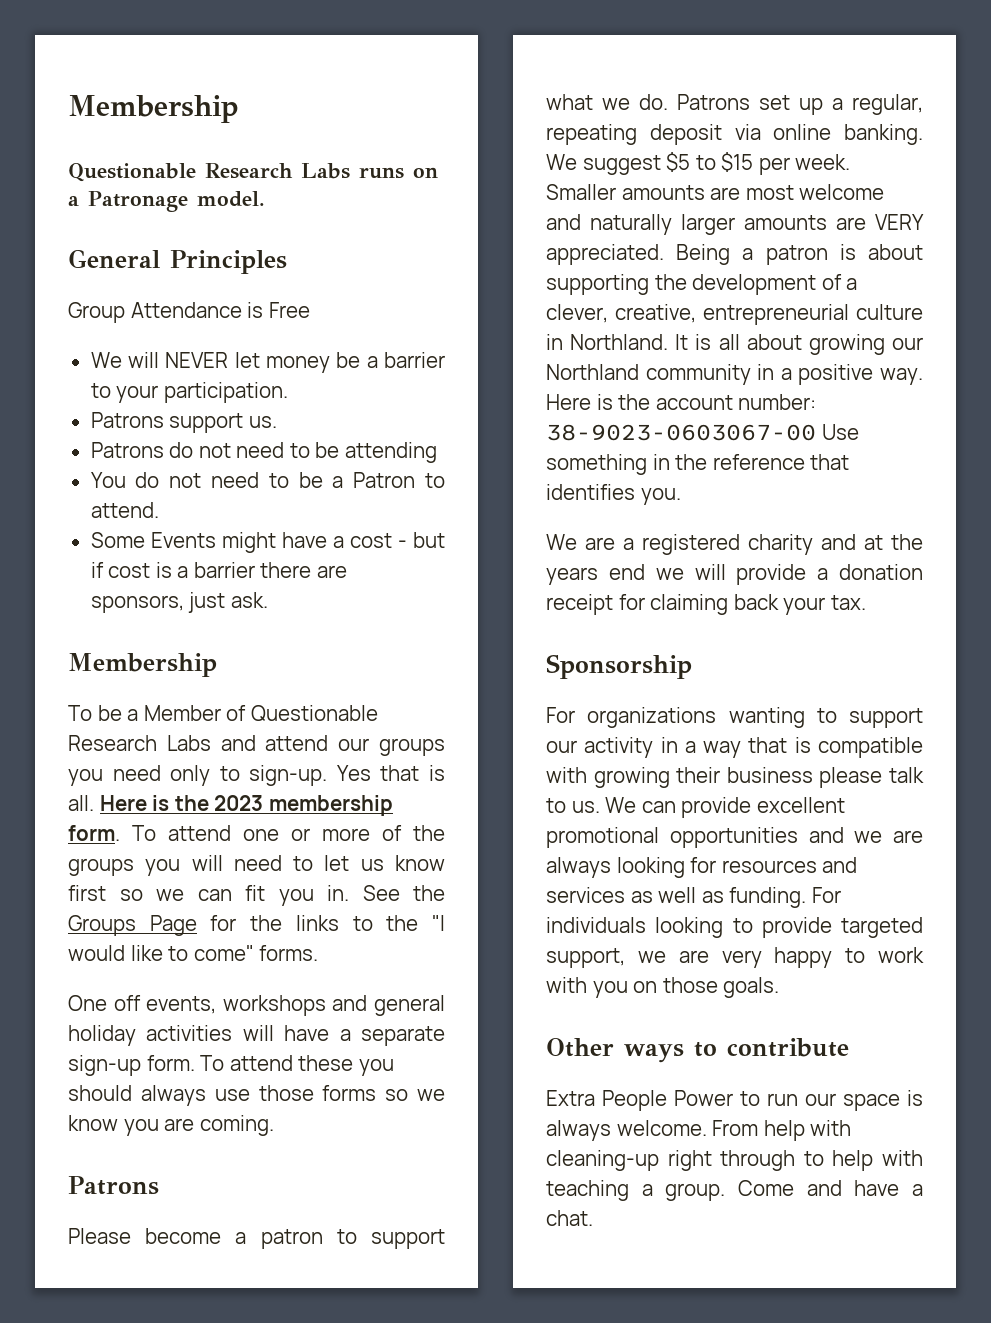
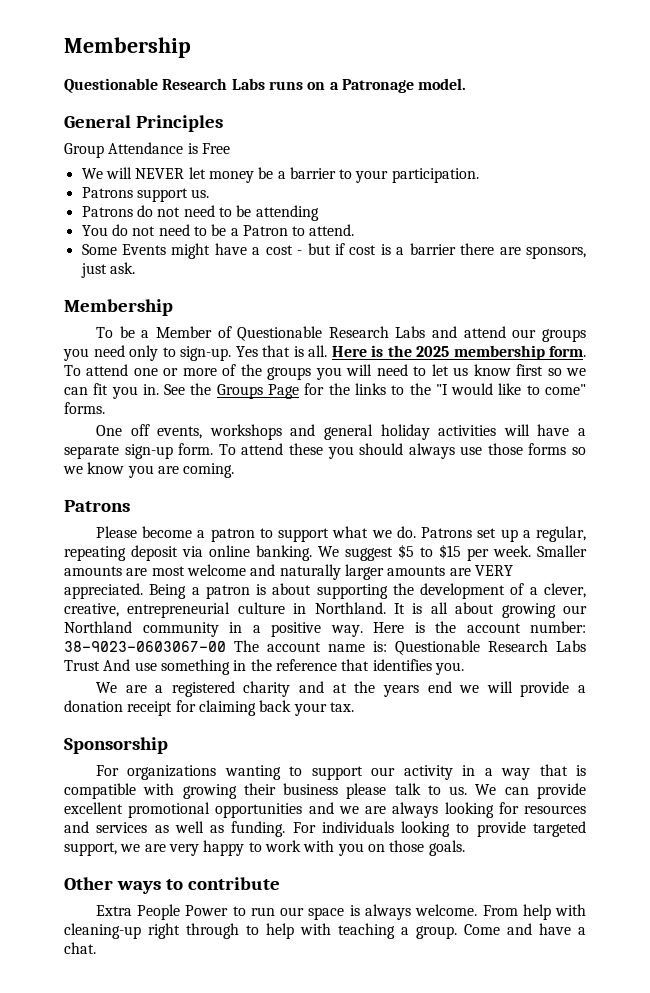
[214,795,264,811] 2023 -> [416,346,449,357] 2025
[821,424,859,440] Use -> [234,640,586,655] [64,659,157,671] The account name is: Questionable Research Labs Trust And use

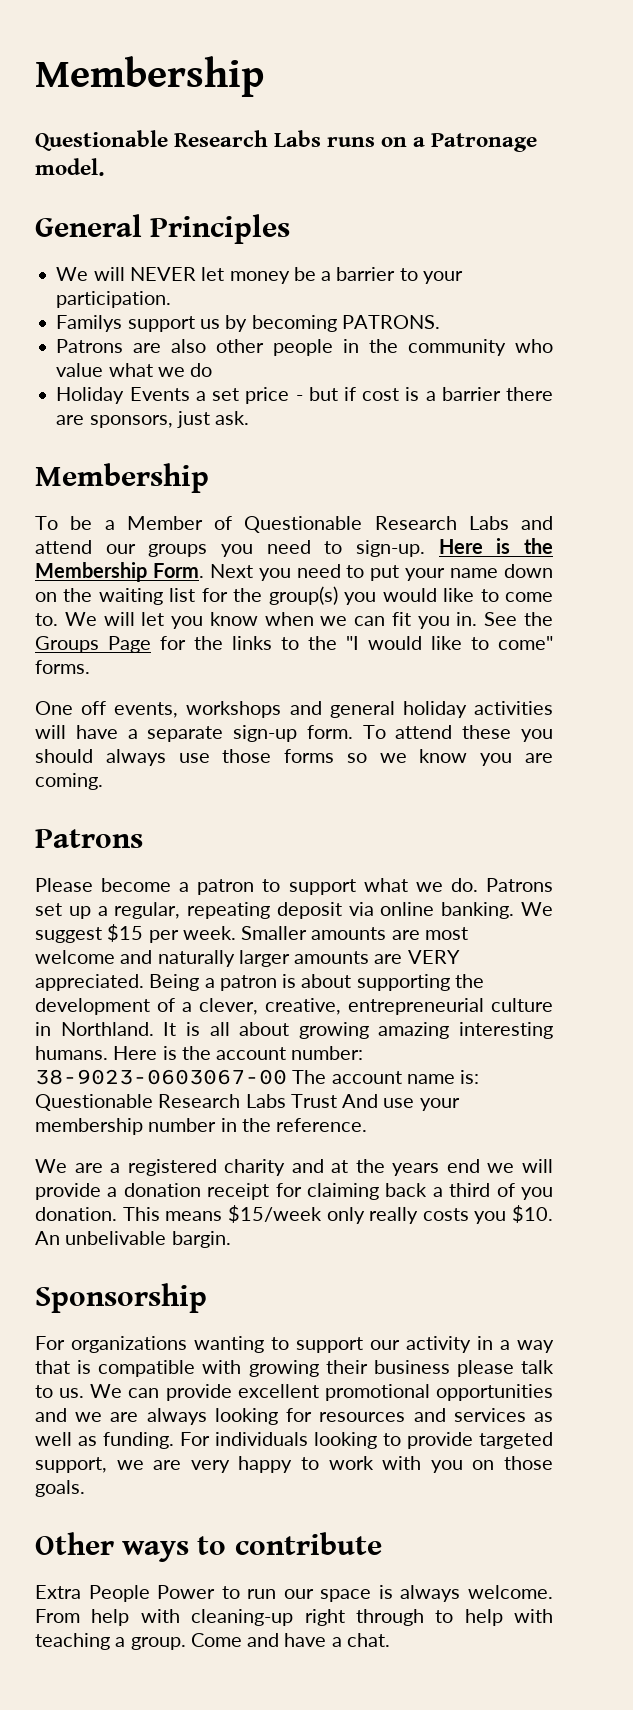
[64,142,230,158] // Group Attendance is Free -> (291, 229) none
[81,187,210,202] [81,205,319,221] [81,224,355,236] [81,243,293,259] Patrons support us. // Patrons do not need to be attending // You do not need to be a Patron to attend. // Some Events might have a cost -> [56,315,440,332] [56,339,554,356] [56,363,213,377] [56,387,290,404] Familys support us by becoming PATRONS. // Patrons are also other people in the community who value what we do // Holiday Events a set price
[129,345,158,361] only -> (311, 547) none
[235,345,586,360] [64,364,562,380] Yes that is all. Here is the 2025 membership form. To attend one or more of the groups you will need to let us know first so -> [438,538,553,554] [35,562,554,582] [35,586,553,605] [35,612,314,629] Here is the Membership Form. Next you need to put your name down on the waiting list for the group(s) you would like to come to. We will let you know when
[398,544,433,559] $5 to -> (102, 935) none
[562,605,587,614] [64,621,363,637] our Northland community in a positive way. -> [378,1022,553,1039] [35,1046,108,1060] amazing interesting humans.
[160,659,464,675] something in the reference that identifies you. -> [419,1098,460,1111] [35,1118,368,1135] your membership number in the reference.
[293,702,354,716] your tax. -> [432,1183,553,1200] [35,1205,553,1224] [35,1231,231,1248] a third of you donation. This means $15/week only really costs you $10. An unbelivable bargin.

